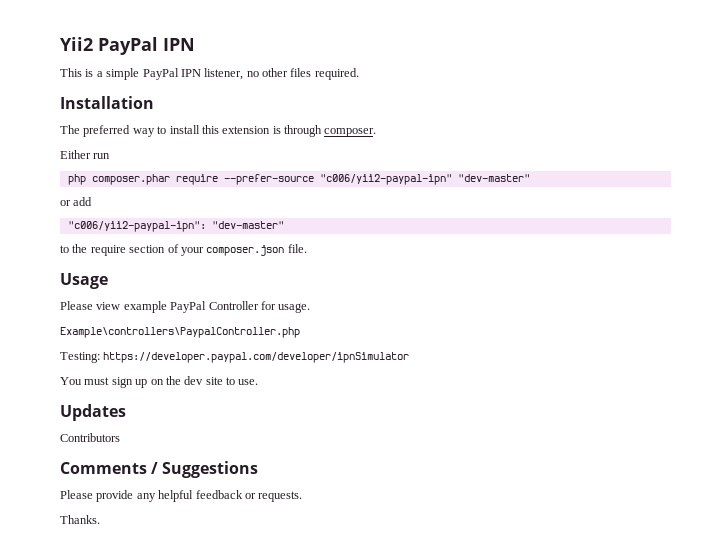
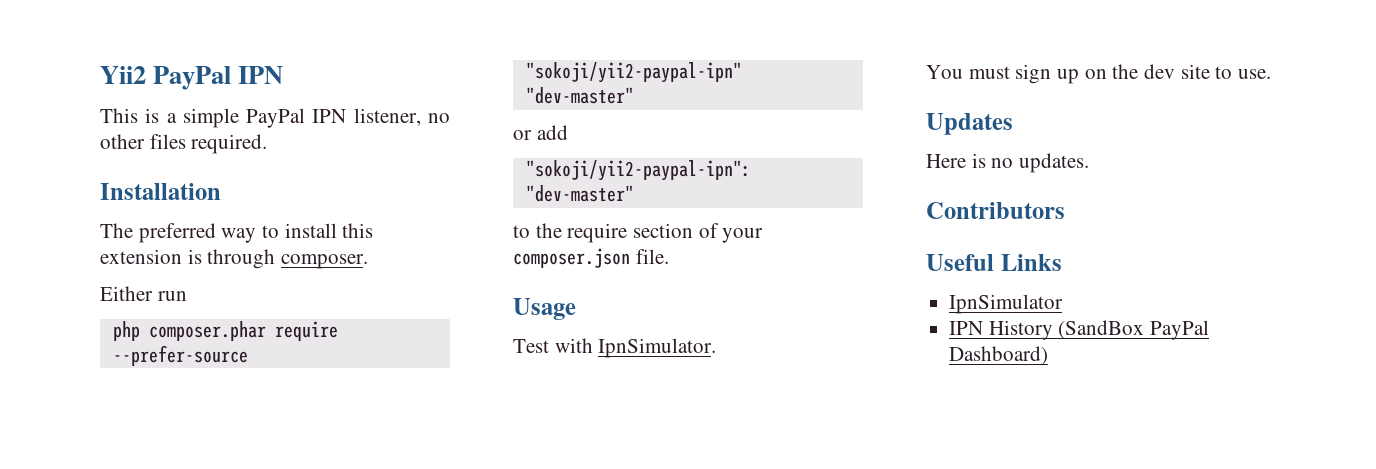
[319,174,452,185] "c006/yii2-paypal-ipn" -> [525,62,742,83] "sokoji/yii2-paypal-ipn"
[67,221,206,232] "c006/yii2-paypal-ipn": -> [525,160,751,181] "sokoji/yii2-paypal-ipn":
[60,301,311,313] [60,327,300,338] [60,352,410,363] Please view example PayPal Controller for usage. // Example\controllers\PaypalController.php // Testing: https://developer.paypal.com/developer/ipnSimulator -> [513,338,717,358] Test with IpnSimulator.
[60,433,120,442] [60,461,259,478] [60,490,303,502] [60,515,100,524] Contributors // Comments / Suggestions // Please provide any helpful feedback or requests. // Thanks. -> [926,153,1090,173] [926,202,1065,219] [926,254,1062,271] [949,294,1064,314] [949,320,1210,340] [949,346,1049,365] Here is no updates. // Contributors // Useful Links // IpnSimulator // IPN History (SandBox PayPal Dashboard)

